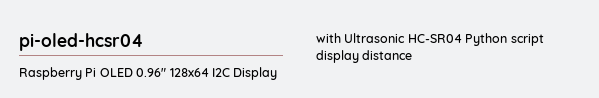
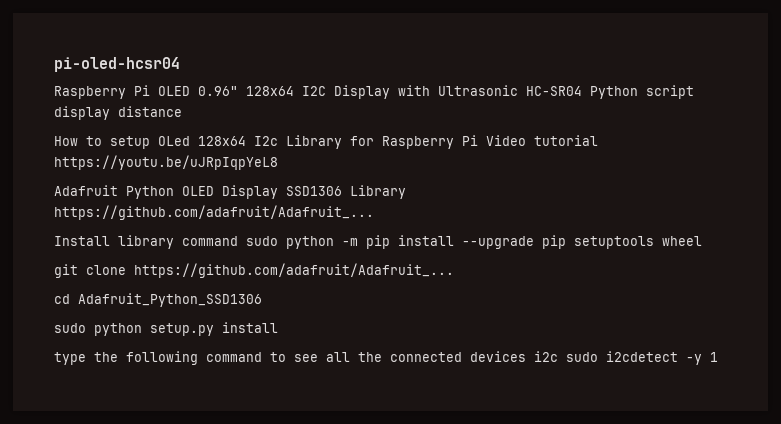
(413, 55) none -> [54,135,598,149] [54,155,278,170] [54,185,406,199] [54,205,374,220] [54,235,702,249] [54,263,454,278] [54,293,262,307] [54,322,278,336] [54,351,718,365] // How to setup OLed 128x64 I2c Library for Raspberry Pi Video tutorial https://youtu.be/uJRpIqpYeL8 // Adafruit Python OLED Display SSD1306 Library https://github.com/adafruit/Adafruit_... // Install library command sudo python -m pip install --upgrade pip setuptools wheel // git clone https://github.com/adafruit/Adafruit_... // cd Adafruit_Python_SSD1306 // sudo python setup.py install // type the following command to see all the connected devices i2c sudo i2cdetect -y 1

